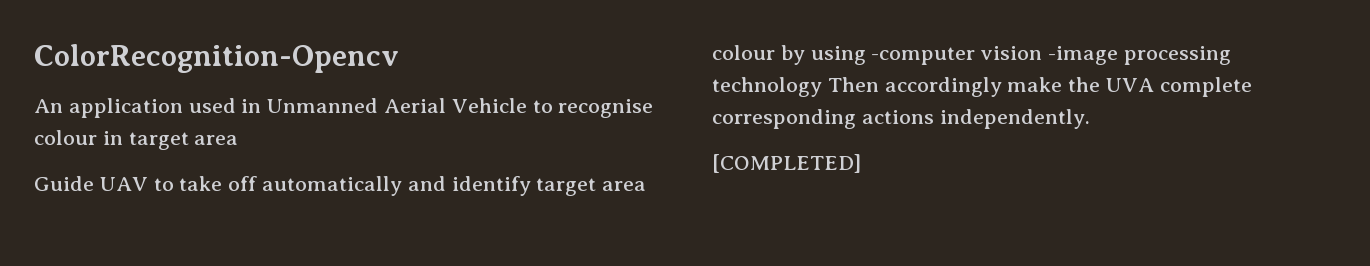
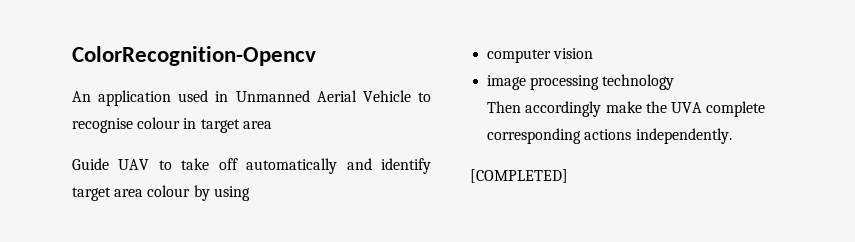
[871,47,976,65] -computer -> [487,49,552,63] // computer
[1048,46,1119,65] -image -> [487,75,527,90] // image
(822, 87) none -> (675, 82) //

